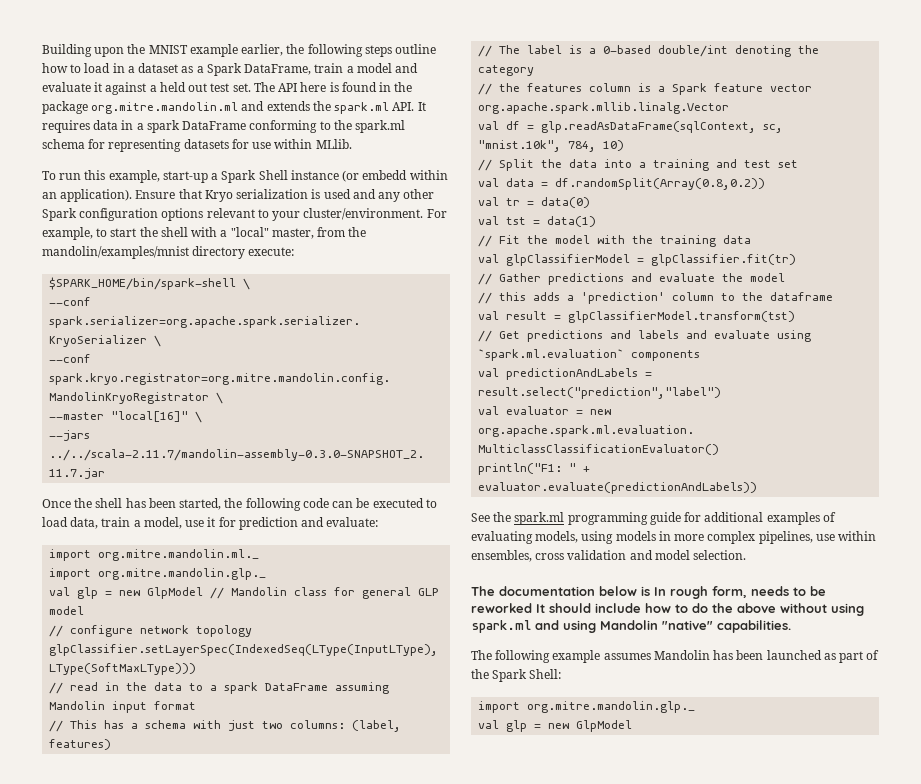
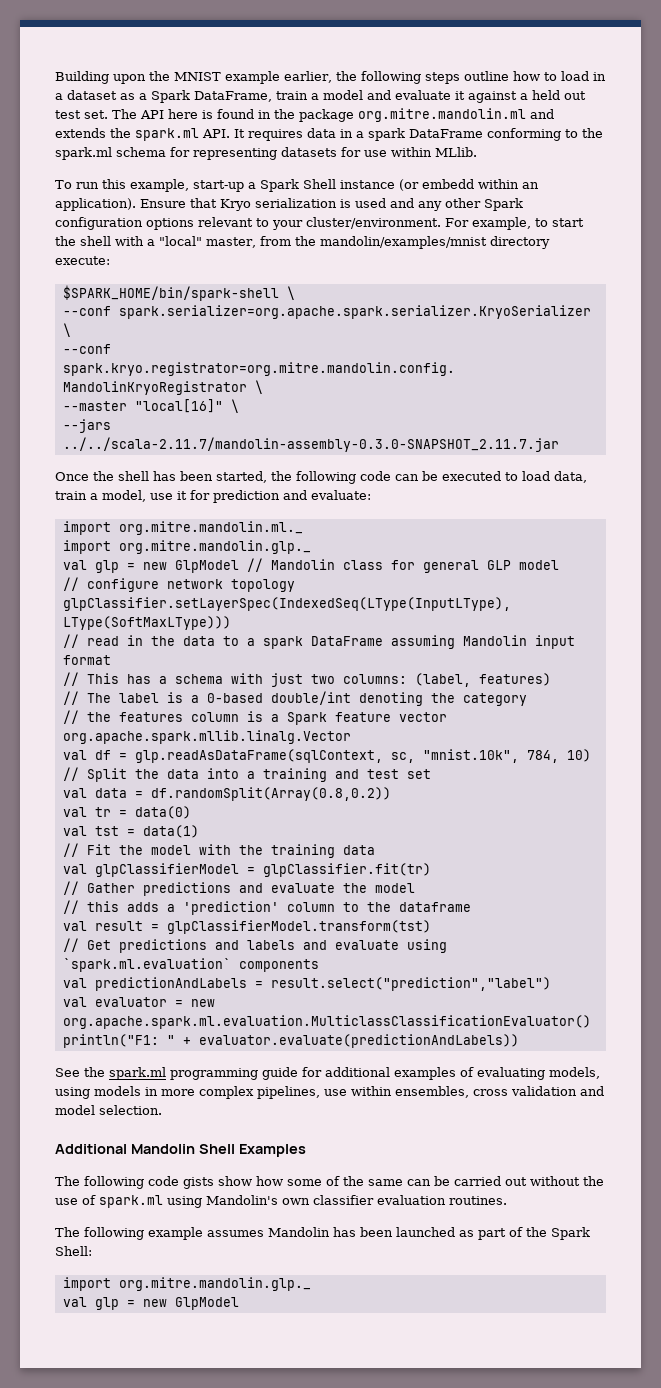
[471,586,826,599] [471,603,864,616] [471,620,791,633] The documentation below is In rough form, needs to be reworked It should include how to do the above without using spark.ml and using Mandolin "native" capabilities. -> [55,1144,306,1157] [55,1176,604,1189] [55,1195,507,1208] Additional Mandolin Shell Examples // The following code gists show how some of the same can be carried out without the use of spark.ml using Mandolin's own classifier evaluation routines.

